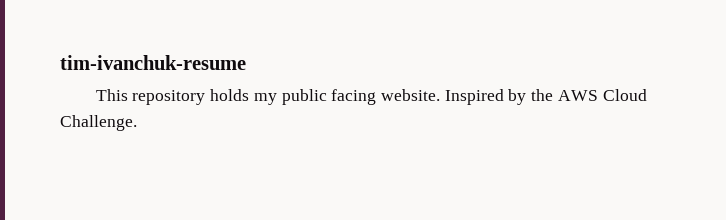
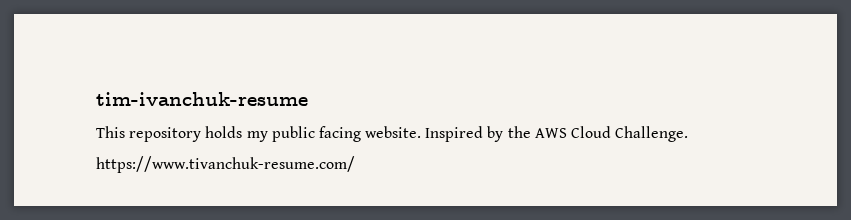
(137, 123) none -> [96,156,355,173] // https://www.tivanchuk-resume.com/

